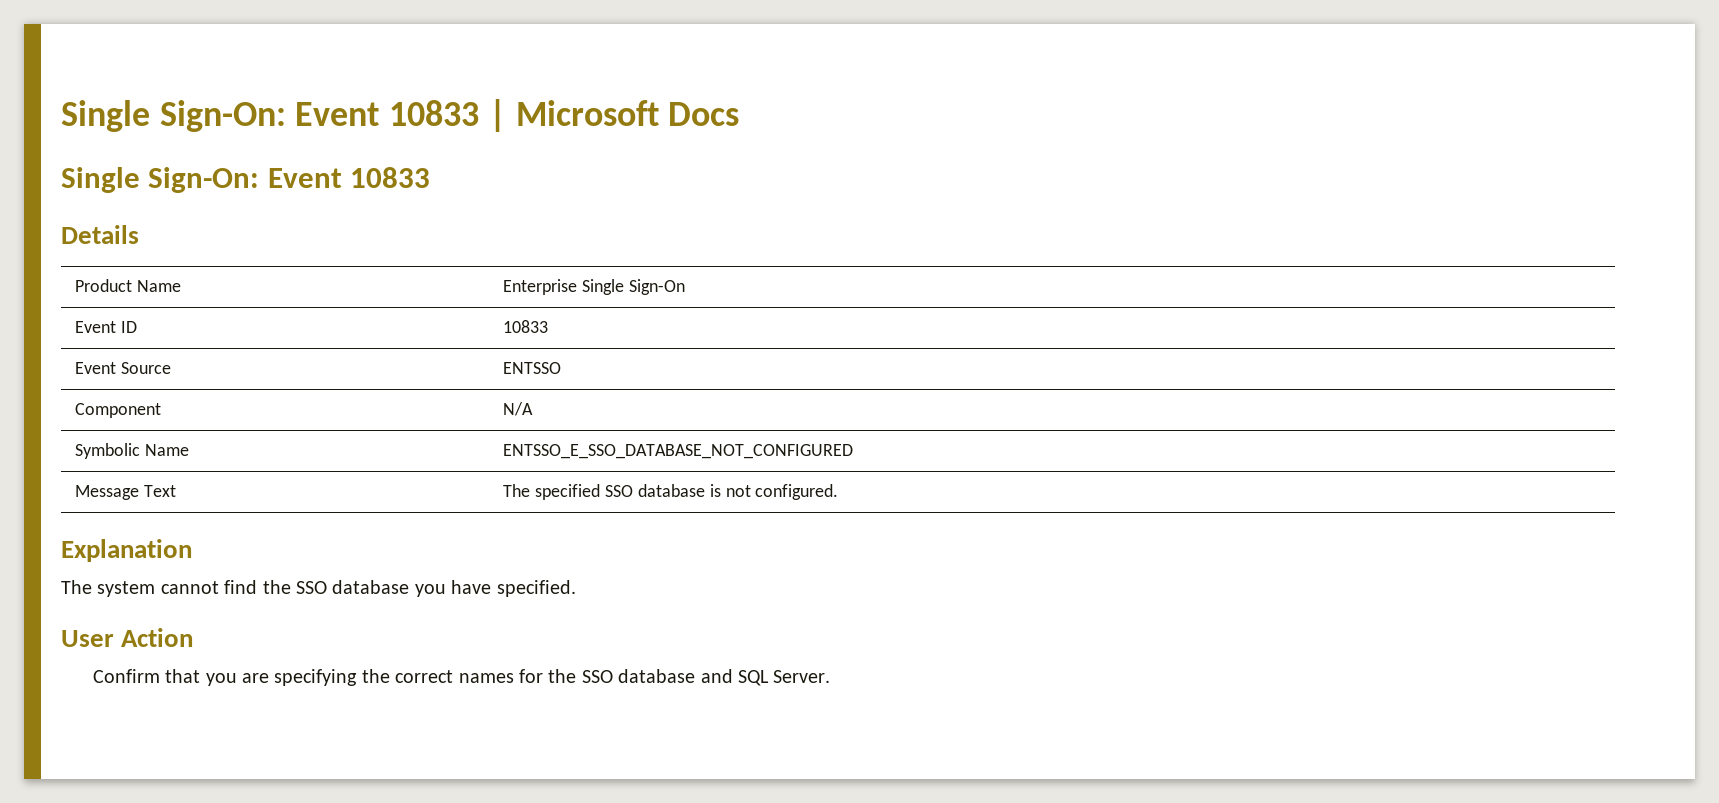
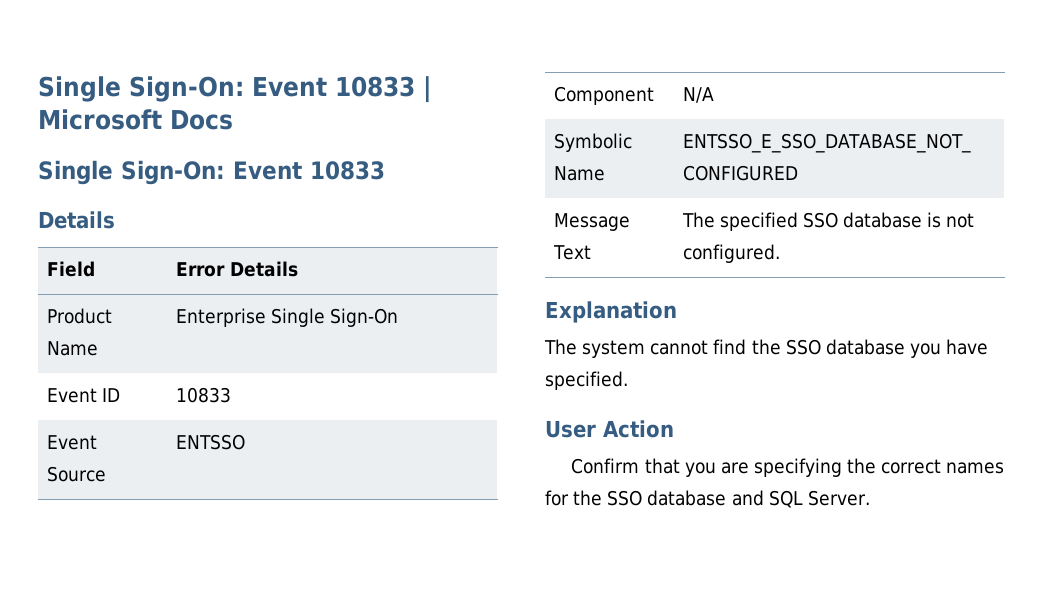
(139, 234) none -> [46,261,95,277] [175,261,298,277] // Field | Error Details

